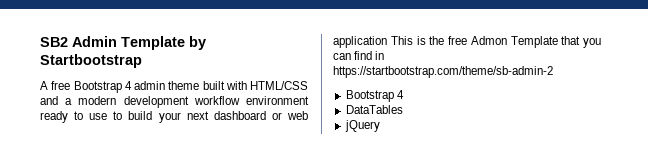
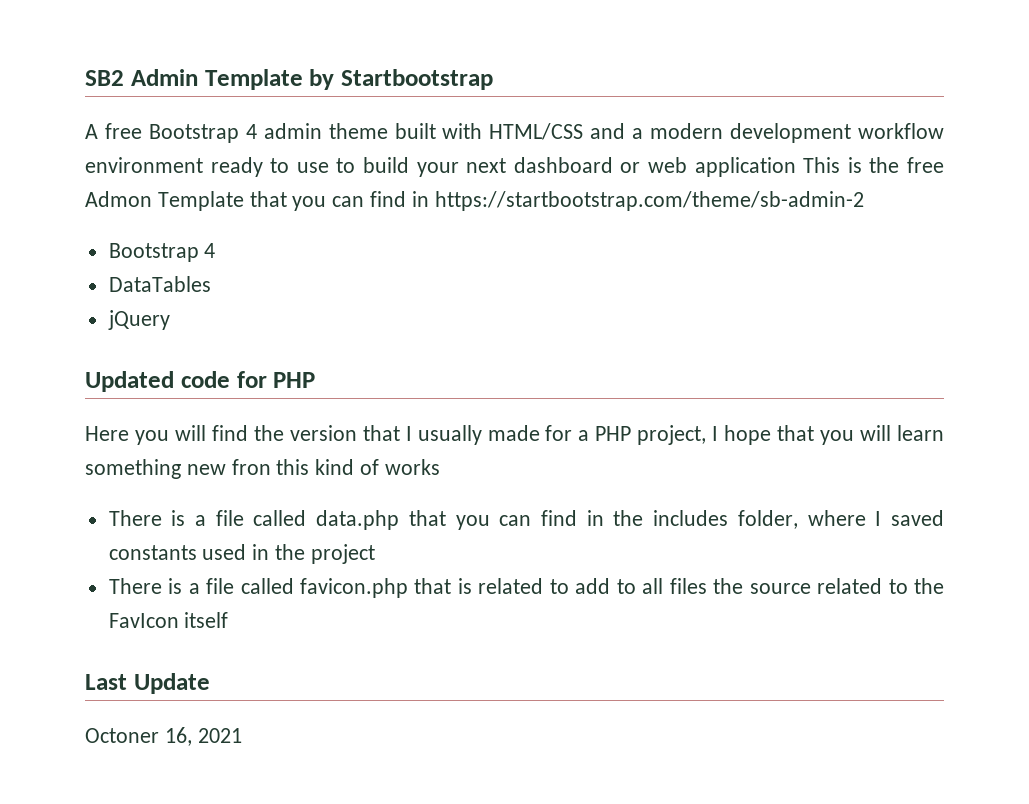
(380, 126) none -> [85,371,316,392] [85,425,944,445] [85,459,440,479] [108,510,945,530] [108,544,375,564] [108,578,944,598] [108,612,229,628] [85,673,210,694] [85,727,242,746] // Updated code for PHP // Here you will find the version that I usually made for a PHP project, I hope that you will learn something new fron this kind of works // There is a file called data.php that you can find in the includes folder, where I saved constants used in the project // There is a file called favicon.php that is related to add to all files the source related to the FavIcon itself // Last Update // Octoner 16, 2021

